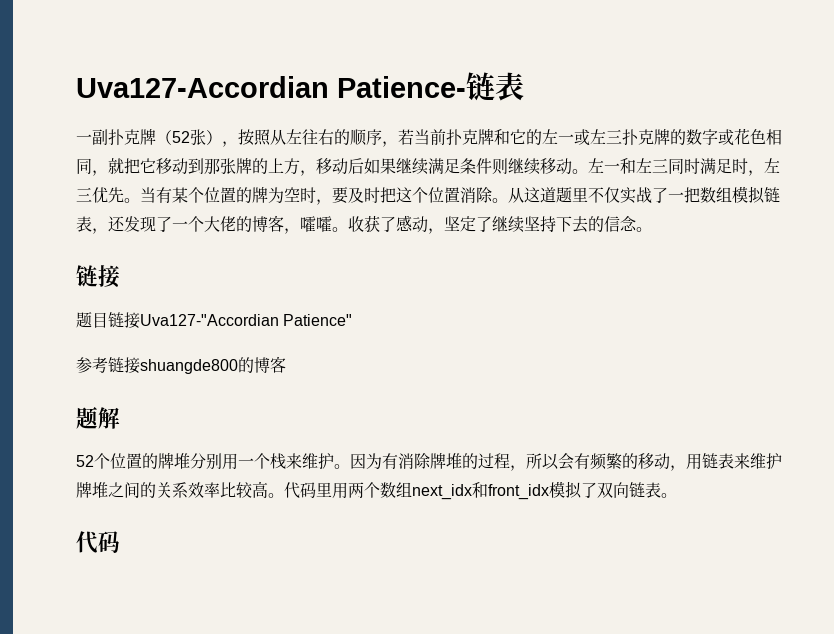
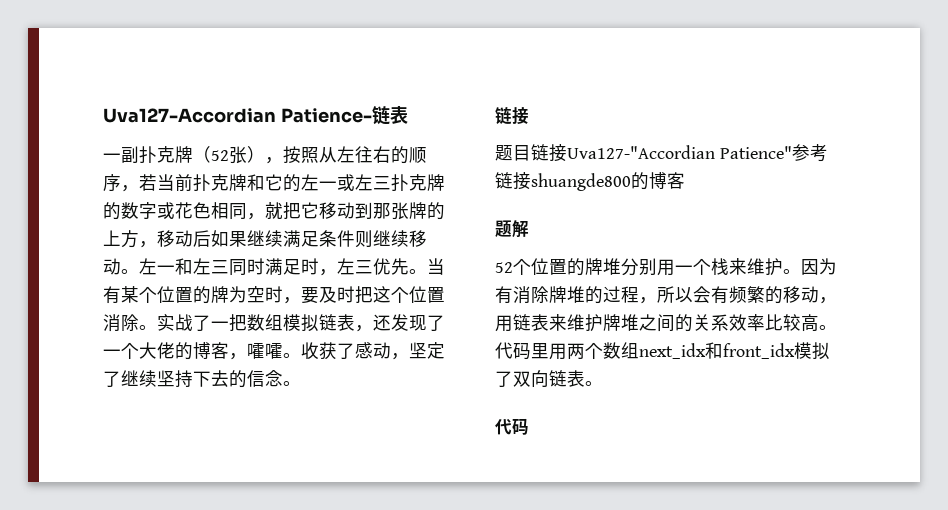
[508,187,620,203] 从这道题里不仅 -> (157, 327) none
(353, 320) // -> (792, 152) none

